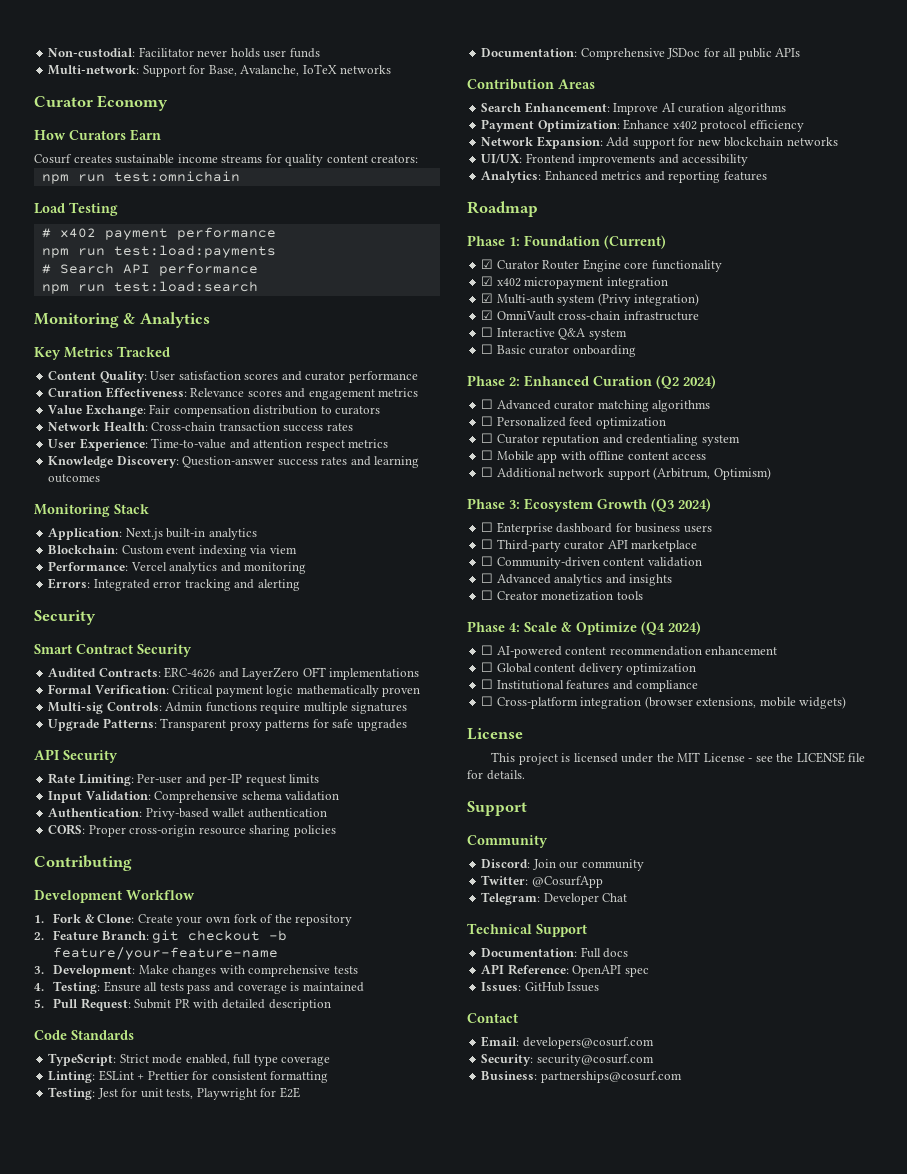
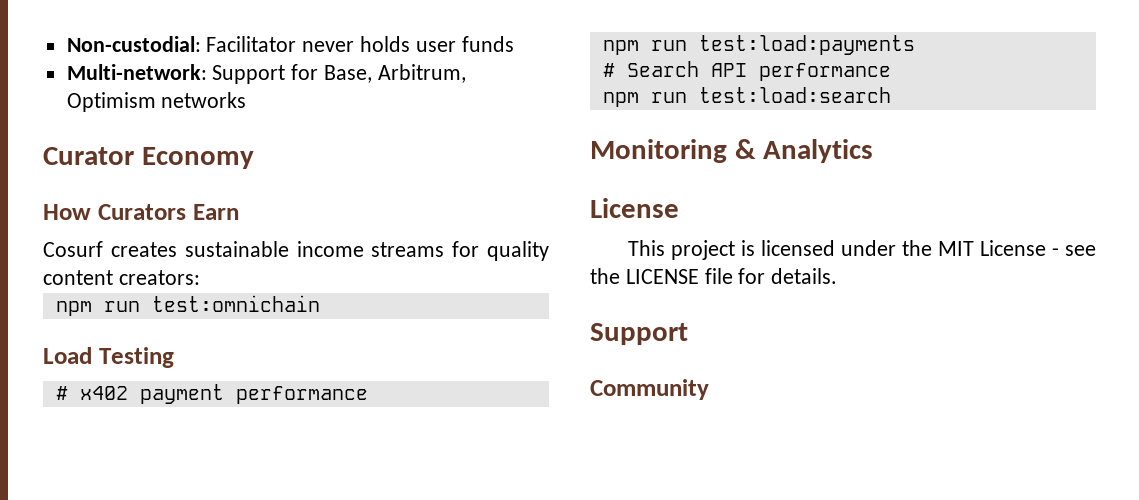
[240,64,337,76] Avalanche, IoTeX -> [377,64,466,83] [66,92,156,112] Arbitrum, Optimism
[34,346,170,360] [48,371,418,383] [48,387,419,400] [48,404,381,417] [48,422,353,432] [48,438,389,451] [48,456,420,468] [48,474,101,483] [34,504,149,517] [48,528,257,540] [48,545,297,557] [48,561,307,574] [48,578,300,591] [34,610,96,625] [34,644,192,657] [48,667,420,680] [48,684,421,697] [48,702,408,714] [48,718,407,731] [34,749,118,763] [48,773,320,786] [48,791,340,803] [48,808,327,820] [48,824,336,837] [34,855,132,871] [34,890,195,903] [34,913,353,926] [34,930,288,943] [53,947,279,960] [34,965,358,977] [34,981,364,994] [34,998,331,1011] [34,1030,134,1040] [48,1053,331,1066] [48,1070,329,1083] [48,1087,300,1100] [481,48,801,60] [467,79,595,90] [481,102,786,115] [481,119,804,132] [481,136,838,149] [481,153,749,166] [481,170,767,183] [467,201,538,217] [467,235,666,249] [481,259,722,272] [481,276,668,289] [481,293,700,306] [481,310,699,321] [481,327,627,340] [481,344,636,357] [467,375,716,389] [481,399,711,412] [481,416,666,429] [481,433,740,446] [481,450,707,463] [481,467,771,480] [467,498,711,512] [481,522,712,535] [481,539,698,552] [481,556,702,569] [481,573,673,586] [481,590,643,601] [467,621,701,635] [481,645,778,658] [481,662,697,675] [481,679,699,692] [481,696,847,709] // Key Metrics Tracked // Content Quality: User satisfaction scores and curator performance // Curation Effectiveness: Relevance scores and engagement metrics // Value Exchange: Fair compensation distribution to curators // Network Health: Cross-chain transaction success rates // User Experience: Time-to-value and attention respect metrics // Knowledge Discovery: Question-answer success rates and learning outcomes // Monitoring Stack // Application: Next.js built-in analytics // Blockchain: Custom event indexing via viem // Performance: Vercel analytics and monitoring // Errors: Integrated error tracking and alerting // Security // Smart Contract Security // Audited Contracts: ERC-4626 and LayerZero OFT implementations // Formal Verification: Critical payment logic mathematically proven // Multi-sig Controls: Admin functions require multiple signatures // Upgrade Patterns: Transparent proxy patterns for safe upgrades // API Security // Rate Limiting: Per-user and per-IP request limits // Input Validation: Comprehensive schema validation // Authentication: Privy-based wallet authentication // CORS: Proper cross-origin resource sharing policies // Contributing // Development Workflow // 1. Fork & Clone: Create your own fork of the repository // 2. Feature Branch: git checkout -b feature/your-feature-name // 3. Development: Make changes with comprehensive tests // 4. Testing: Ensure all tests pass and coverage is maintained // 5. Pull Request: Submit PR with detailed description // Code Standards // TypeScript: Strict mode enabled, full type coverage // Linting: ESLint + Prettier for consistent formatting // Testing: Jest for unit tests, Playwright for E2E // Documentation: Comprehensive JSDoc for all public APIs // Contribution Areas // Search Enhancement: Improve AI curation algorithms // Payment Optimization: Enhance x402 protocol efficiency // Network Expansion: Add support for new blockchain networks // UI/UX: Frontend improvements and accessibility // Analytics: Enhanced metrics and reporting features // Roadmap // Phase 1: Foundation (Current) // ☑ Curator Router Engine core functionality // ☑ x402 micropayment integration // ☑ Multi-auth system (Privy integration) // ☑ OmniVault cross-chain infrastructure // ☐ Interactive Q&A system // ☐ Basic curator onboarding // Phase 2: Enhanced Curation (Q2 2024) // ☐ Advanced curator matching algorithms // ☐ Personalized feed optimization // ☐ Curator reputation and credentialing system // ☐ Mobile app with offline content access // ☐ Additional network support (Arbitrum, Optimism) // Phase 3: Ecosystem Growth (Q3 2024) // ☐ Enterprise dashboard for business users // ☐ Third-party curator API marketplace // ☐ Community-driven content validation // ☐ Advanced analytics and insights // ☐ Creator monetization tools // Phase 4: Scale & Optimize (Q4 2024) // ☐ AI-powered content recommendation enhancement // ☐ Global content delivery optimization // ☐ Institutional features and compliance // ☐ Cross-platform integration (browser extensions, mobile widgets) -> (873, 151) none
[481,859,644,871] [481,875,603,888] [481,892,628,905] [467,923,587,937] [481,947,629,958] [481,964,649,977] [481,982,600,992] [467,1013,518,1023] [481,1036,654,1049] [481,1054,654,1066] [481,1071,682,1083] // Discord: Join our community // Twitter: @CosurfApp // Telegram: Developer Chat // Technical Support // Documentation: Full docs // API Reference: OpenAPI spec // Issues: GitHub Issues // Contact // Email: developers@cosurf.com // Security: security@cosurf.com // Business: partnerships@cosurf.com -> (709, 389) none

